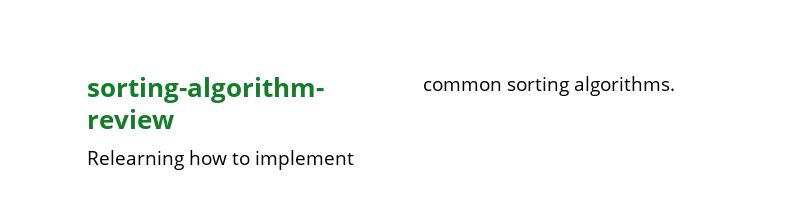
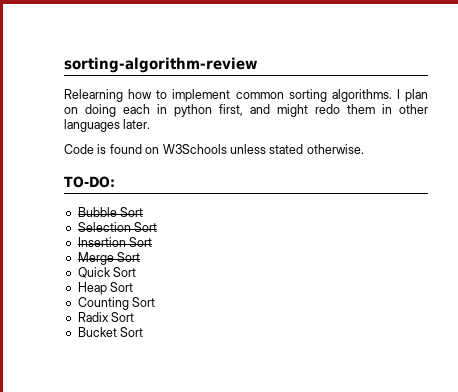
(675, 86) none -> [396,89,428,102] [64,104,428,117] [64,119,151,132] [64,144,364,154] [64,176,115,188] [77,207,144,217] [77,222,158,232] [77,237,153,247] [77,252,141,265] [77,267,137,278] [77,282,134,295] [77,297,156,310] [77,312,135,322] [77,327,144,337] I plan on doing each in python first, and might redo them in other languages later. // Code is found on W3Schools unless stated otherwise. // TO-DO: // Bubble Sort // Selection Sort // Insertion Sort // Merge Sort // Quick Sort // Heap Sort // Counting Sort // Radix Sort // Bucket Sort

